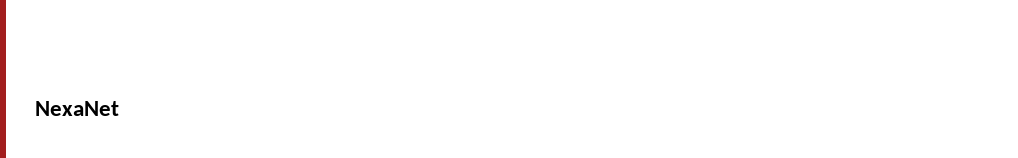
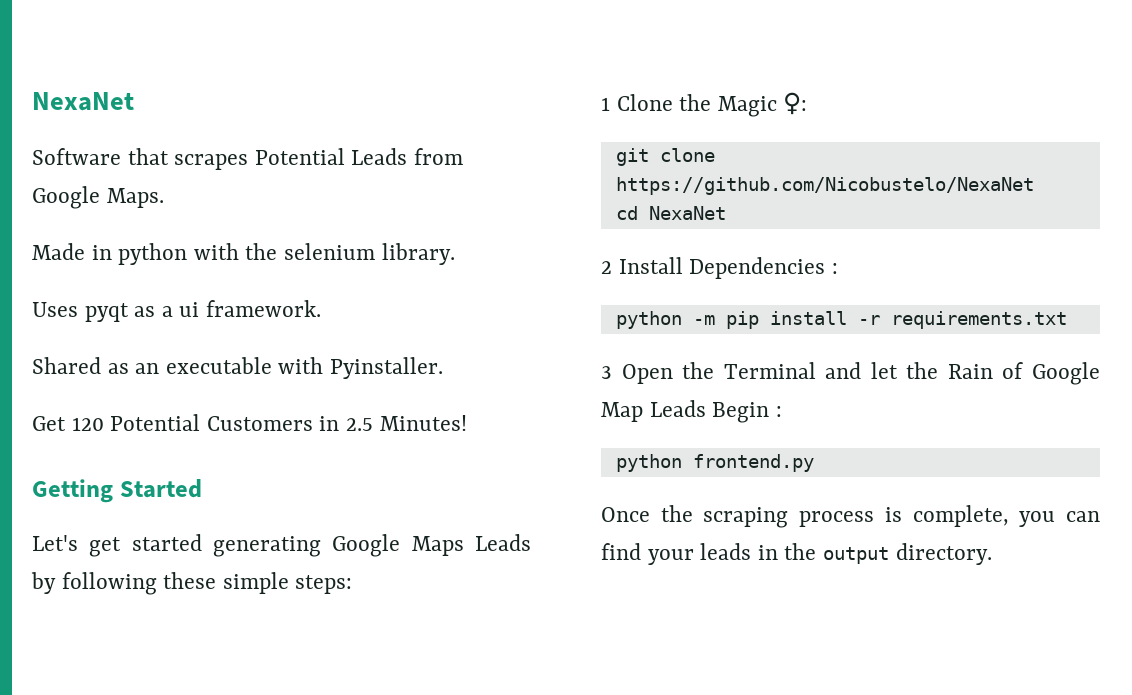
[35,101,119,116] NexaNet -> [32,92,134,111] [32,148,464,170] [32,186,164,209] [32,243,455,265] [32,300,322,322] [32,357,444,379] [32,414,467,431] [32,479,202,503] [32,534,531,557] [31,572,353,595] [601,92,808,117] [615,148,715,166] [615,177,1034,195] [615,206,726,220] [601,257,838,279] [615,311,1067,329] [601,362,1100,385] [601,400,782,423] [615,454,814,472] [601,505,1100,528] [601,543,992,565] NexaNet // Software that scrapes Potential Leads from Google Maps. // Made in python with the selenium library. // Uses pyqt as a ui framework. // Shared as an executable with Pyinstaller. // Get 120 Potential Customers in 2.5 Minutes! // Getting Started // Let's get started generating Google Maps Leads by following these simple steps: // 1 Clone the Magic ♀: // git clone https://github.com/Nicobustelo/NexaNet // cd NexaNet // 2 Install Dependencies : // python -m pip install -r requirements.txt // 3 Open the Terminal and let the Rain of Google Map Leads Begin : // python frontend.py // Once the scraping process is complete, you can find your leads in the output directory.

